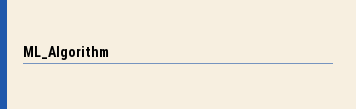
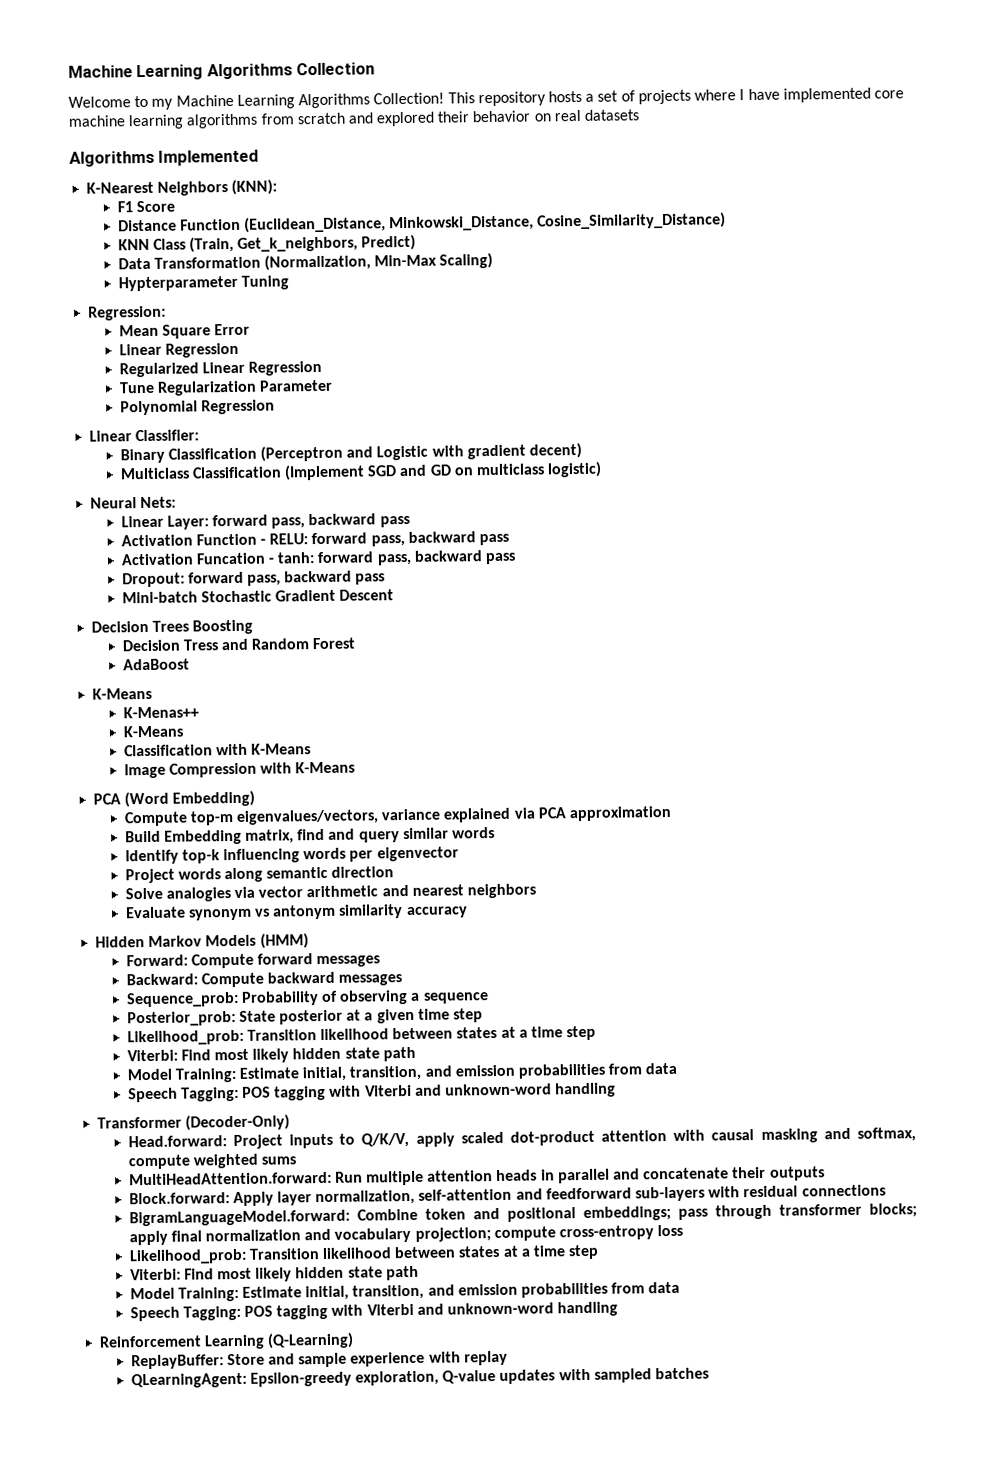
[23,46,109,60] ML_Algorithm -> [68,62,376,81] [68,87,904,110] [68,109,640,130] [69,149,260,167] [86,179,278,196] [116,200,175,213] [117,212,727,233] [117,234,417,253] [117,252,494,271] [117,275,289,292] [88,305,167,321] [118,323,251,339] [118,342,239,358] [118,360,323,378] [118,379,334,396] [119,399,275,416] [89,429,200,442] [119,442,582,464] [119,461,603,481] [90,496,177,509] [120,513,410,530] [120,531,509,547] [120,550,516,566] [121,570,386,588] [121,589,395,604] [91,619,254,635] [121,637,357,652] [122,658,190,671] [92,687,153,700] [122,706,199,719] [122,725,184,738] [123,743,312,757] [123,761,356,779] [93,790,256,808] [123,805,672,827] [124,826,495,845] [124,846,459,865] [124,866,395,884] [124,883,536,902] [124,904,468,921] [95,933,309,949] [125,953,381,969] [125,971,403,988] [125,990,489,1008] [126,1008,483,1027] [126,1025,597,1046] [126,1046,416,1063] [126,1062,678,1083] [127,1082,617,1103] [97,1114,291,1131] [127,1127,917,1150] [127,1153,297,1170] [128,1166,825,1186] [128,1184,886,1207] [128,1203,917,1227] [128,1224,684,1246] [128,1244,600,1265] [129,1265,419,1282] [129,1281,681,1302] [129,1301,619,1322] [99,1332,355,1350] [130,1350,508,1370] [130,1367,709,1389] Machine Learning Algorithms Collection // Welcome to my Machine Learning Algorithms Collection! This repository hosts a set of projects where I have implemented core machine learning algorithms from scratch and explored their behavior on real datasets // Algorithms Implemented // K-Nearest Neighbors (KNN): // F1 Score // Distance Function (Euclidean_Distance, Minkowski_Distance, Cosine_Similarity_Distance) // KNN Class (Train, Get_k_neighbors, Predict) // Data Transformation (Normalization, Min-Max Scaling) // Hypterparameter Tuning // Regression: // Mean Square Error // Linear Regression // Regularized Linear Regression // Tune Regularization Parameter // Polynomial Regression // Linear Classifier: // Binary Classification (Perceptron and Logistic with gradient decent) // Multiclass Classification (Implement SGD and GD on multiclass logistic) // Neural Nets: // Linear Layer: forward pass, backward pass // Activation Function - RELU: forward pass, backward pass // Activation Funcation - tanh: forward pass, backward pass // Dropout: forward pass, backward pass // Mini-batch Stochastic Gradient Descent // Decision Trees Boosting // Decision Tress and Random Forest // AdaBoost // K-Means // K-Menas++ // K-Means // Classification with K-Means // Image Compression with K-Means // PCA (Word Embedding) // Compute top-m eigenvalues/vectors, variance explained via PCA approximation // Build Embedding matrix, find and query similar words // Identify top-k influencing words per eigenvector // Project words along semantic direction // Solve analogies via vector arithmetic and nearest neighbors // Evaluate synonym vs antonym similarity accuracy // Hidden Markov Models (HMM) // Forward: Compute forward messages // Backward: Compute backward messages // Sequence_prob: Probability of observing a sequence // Posterior_prob: State posterior at a given time step // Likelihood_prob: Transition likelihood between states at a time step // Viterbi: Find most likely hidden state path // Model Training: Estimate initial, transition, and emission probabilities from data // Speech Tagging: POS tagging with Viterbi and unknown-word handling // Transformer (Decoder-Only) // Head.forward: Project inputs to Q/K/V, apply scaled dot-product attention with causal masking and softmax, compute weighted sums // MultiHeadAttention.forward: Run multiple attention heads in parallel and concatenate their outputs // Block.forward: Apply layer normalization, self-attention and feedforward sub-layers with residual connections // BigramLanguageModel.forward: Combine token and positional embeddings; pass through transformer blocks; apply final normalization and vocabulary projection; compute cross-entropy loss // Likelihood_prob: Transition likelihood between states at a time step // Viterbi: Find most likely hidden state path // Model Training: Estimate initial, transition, and emission probabilities from data // Speech Tagging: POS tagging with Viterbi and unknown-word handling // Reinforcement Learning (Q-Learning) // ReplayBuffer: Store and sample experience with replay // QLearningAgent: Epsilon-greedy exploration, Q-value updates with sampled batches

